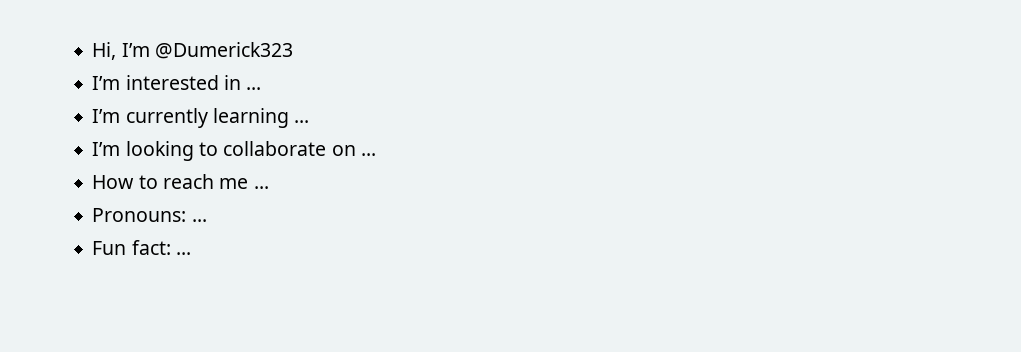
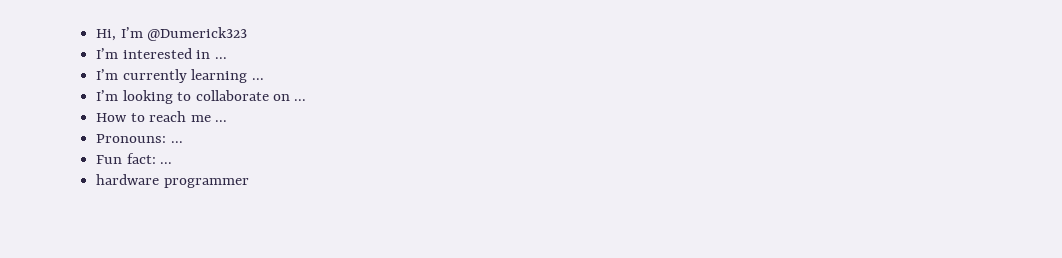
(191, 253) none -> [96,174,249,188] // hardware programmer

